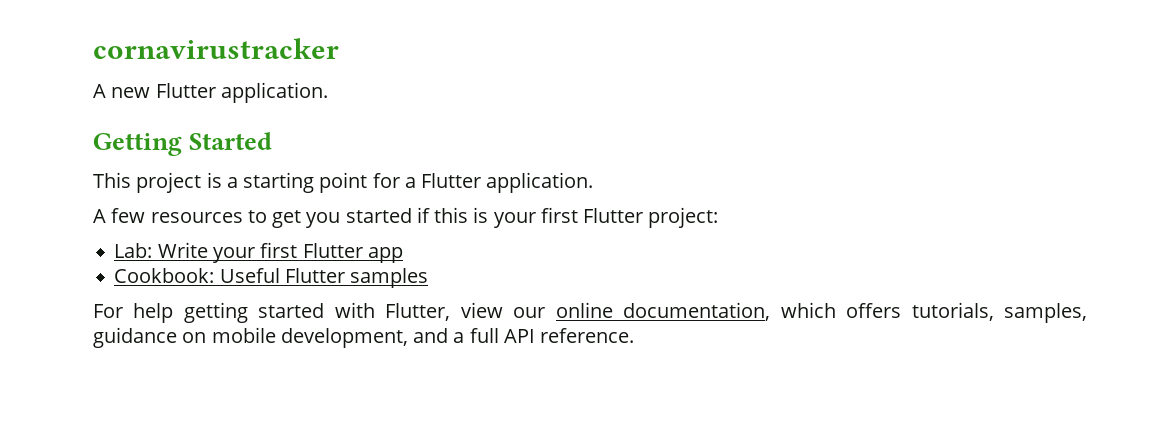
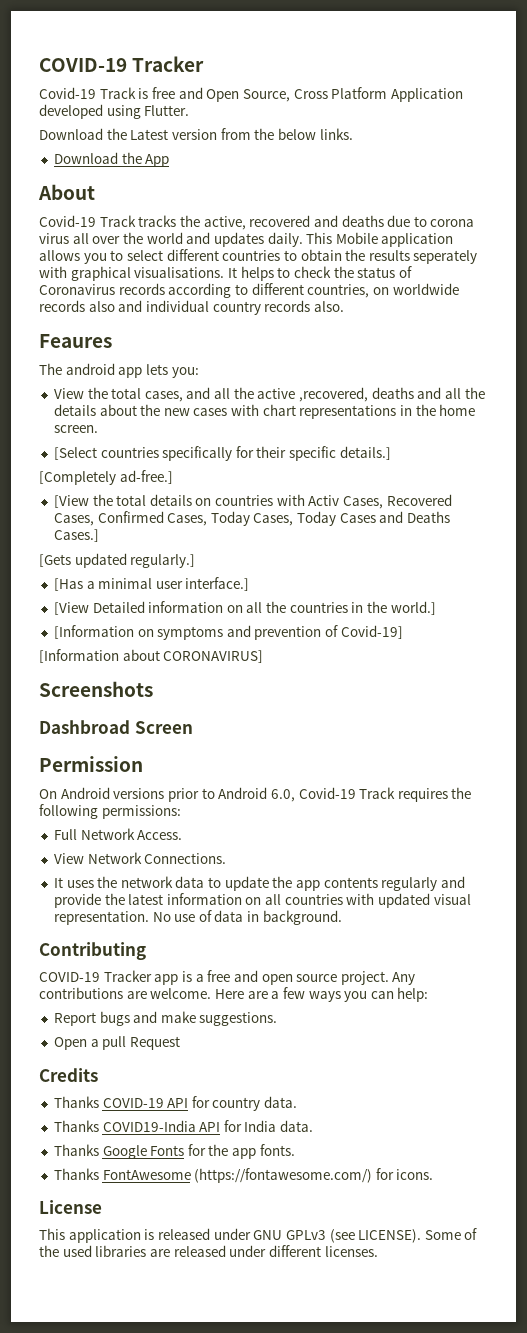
[93,38,339,59] [93,82,328,103] [93,132,273,156] [93,172,594,193] [93,207,719,228] [114,242,403,263] [114,268,429,288] [93,302,1087,323] [93,327,635,348] cornavirustracker // A new Flutter application. // Getting Started // This project is a starting point for a Flutter application. // A few resources to get you started if this is your first Flutter project: // Lab: Write your first Flutter app // Cookbook: Useful Flutter samples // For help getting started with Flutter, view our online documentation, which offers tutorials, samples, guidance on mobile development, and a full API reference. -> [39,56,205,72] [39,87,463,102] [39,104,190,119] [39,128,353,140] [53,152,170,167] [38,184,95,200] [39,215,475,230] [39,232,454,247] [39,249,478,264] [39,266,412,281] [39,283,459,298] [39,300,344,315] [39,334,112,348] [39,363,199,378] [53,387,485,402] [53,404,476,419] [53,425,98,433] [53,446,391,461] [39,470,173,485] [53,494,452,509] [53,511,451,526] [53,529,99,542] [39,553,196,568] [53,577,250,591] [53,601,436,615] [53,625,403,640] [39,649,264,663] [39,681,153,697] [39,720,193,734] [39,756,143,772] [39,787,472,802] [39,804,181,819] [53,828,183,840] [53,852,227,864] [53,876,465,891] [53,893,471,908] [53,910,342,925] [39,942,146,960] [39,970,416,985] [39,987,429,1002] [53,1011,278,1026] [53,1036,180,1050] [39,1068,98,1082] [53,1096,298,1111] [53,1120,314,1132] [53,1144,295,1159] [53,1168,434,1183] [39,1200,102,1214] [39,1228,478,1243] [39,1245,378,1257] COVID-19 Tracker // Covid-19 Track is free and Open Source, Cross Platform Application developed using Flutter. // Download the Latest version from the below links. // Download the App // About // Covid-19 Track tracks the active, recovered and deaths due to corona virus all over the world and updates daily. This Mobile application allows you to select different countries to obtain the results seperately with graphical visualisations. It helps to check the status of Coronavirus records according to different countries, on worldwide records also and individual country records also. // Feaures // The android app lets you: // View the total cases, and all the active ,recovered, deaths and all the details about the new cases with chart representations in the home screen. // [Select countries specifically for their specific details.] // [Completely ad-free.] // [View the total details on countries with Activ Cases, Recovered Cases, Confirmed Cases, Today Cases, Today Cases and Deaths Cases.] // [Gets updated regularly.] // [Has a minimal user interface.] // [View Detailed information on all the countries in the world.] // [Information on symptoms and prevention of Covid-19] // [Information about CORONAVIRUS] // Screenshots // Dashbroad Screen // Permission // On Android versions prior to Android 6.0, Covid-19 Track requires the following permissions: // Full Network Access. // View Network Connections. // It uses the network data to update the app contents regularly and provide the latest information on all countries with updated visual representation. No use of data in background. // Contributing // COVID-19 Tracker app is a free and open source project. Any contributions are welcome. Here are a few ways you can help: // Report bugs and make suggestions. // Open a pull Request // Credits // Thanks COVID-19 API for country data. // Thanks COVID19-India API for India data. // Thanks Google Fonts for the app fonts. // Thanks FontAwesome (https://fontawesome.com/) for icons. // License // This application is released under GNU GPLv3 (see LICENSE). Some of the used libraries are released under different licenses.

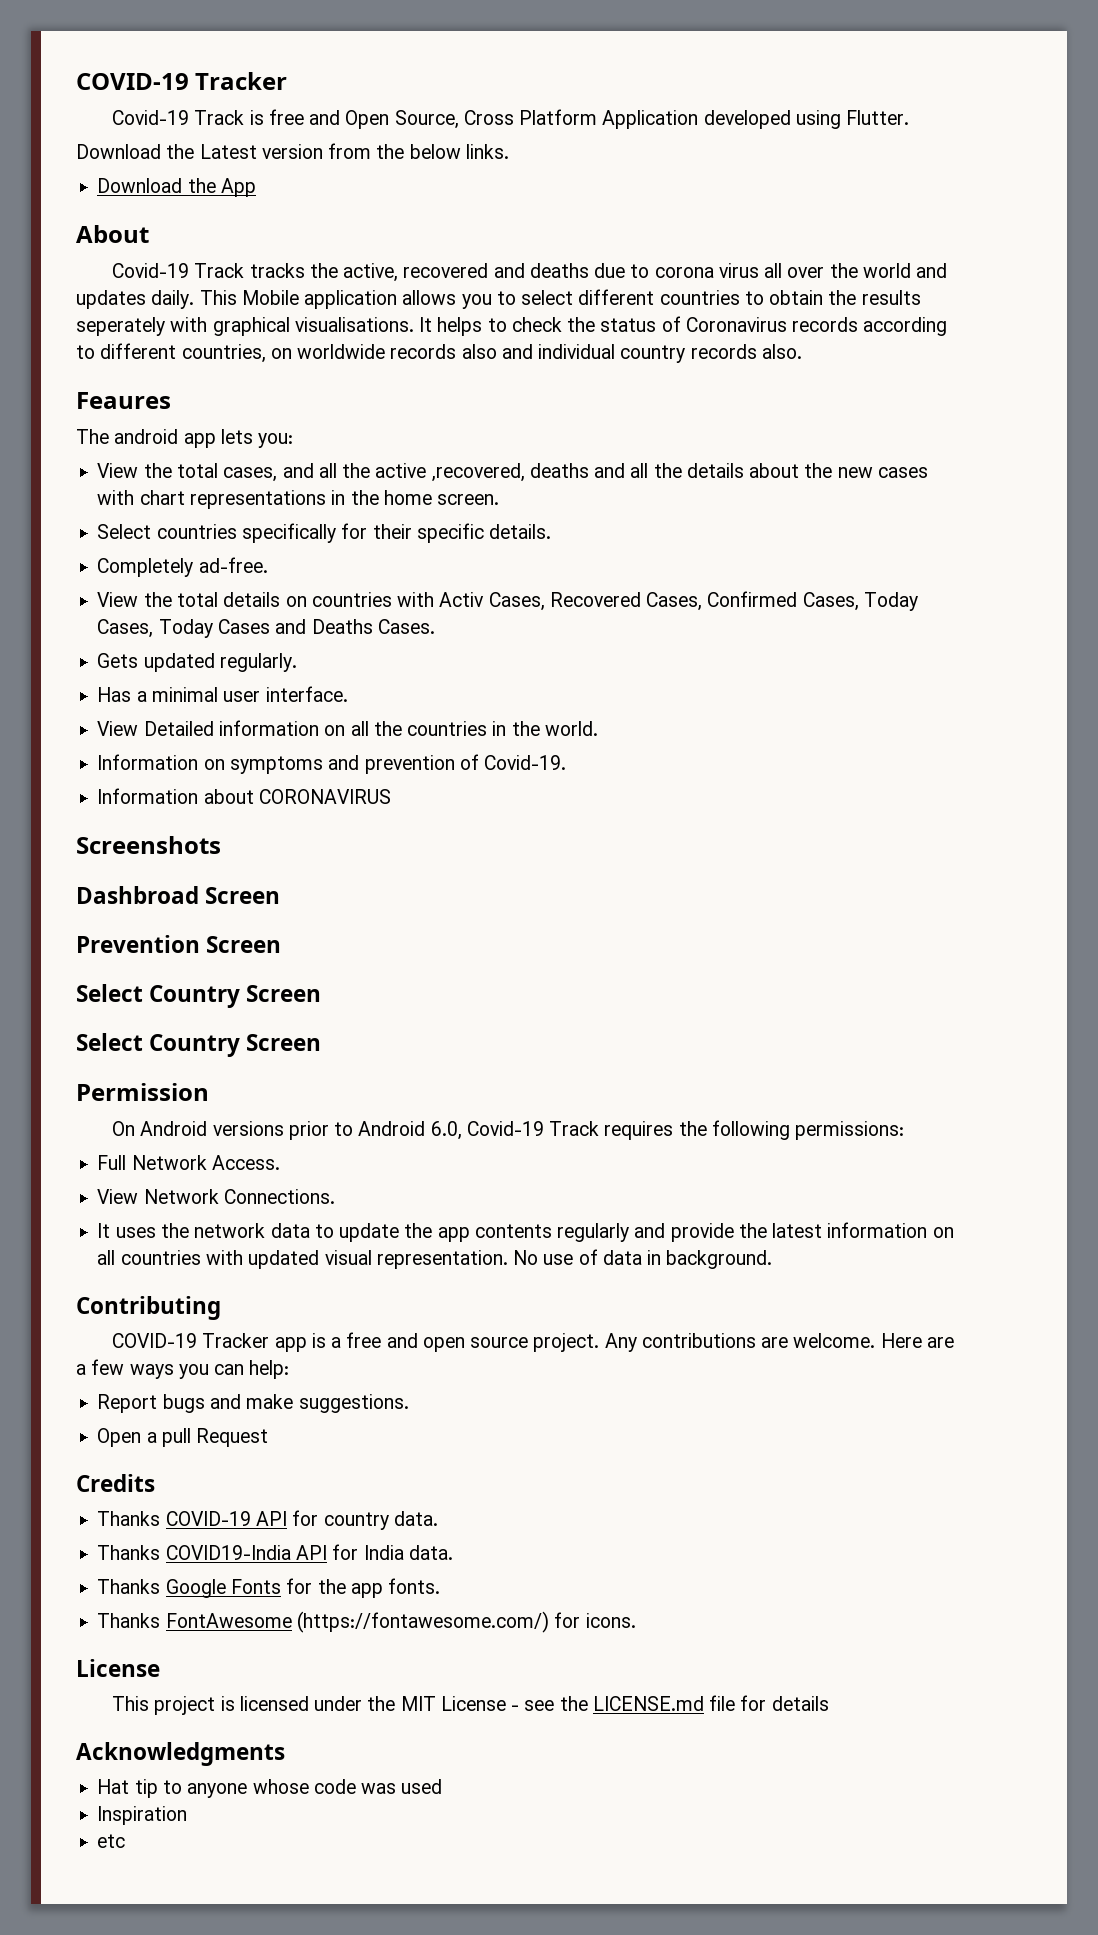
[53,447,97,460] [Select -> [97,524,152,539] Select
[339,446,391,460] [39,470,173,485] [53,495,89,508] details.] // [Completely ad-free.] // [View -> [489,524,552,539] [97,557,268,577] [97,592,139,607] details. // Completely ad-free. // View
[53,529,99,542] [39,553,196,568] [53,578,83,591] Cases.] // [Gets updated regularly.] // [Has -> [377,619,435,634] [97,653,297,672] [97,687,132,702] Cases. // Gets updated regularly. // Has
[185,577,250,591] [53,602,89,615] interface.] // [View -> [265,686,348,702] [97,721,139,736] interface. // View
[390,601,436,615] [53,625,134,639] world.] // [Information -> [544,721,598,736] [97,754,199,770] world. // Information
[340,625,403,639] [39,649,264,663] Covid-19] // [Information about CORONAVIRUS] -> [484,755,567,770] [97,788,391,804] Covid-19. // Information about CORONAVIRUS
(193, 727) none -> [76,935,282,953] [76,984,322,1008] [76,1033,322,1057] // Prevention Screen // Select Country Screen // Select Country Screen
[68,1228,478,1243] [39,1245,378,1257] application is released under GNU GPLv3 (see LICENSE). Some of the used libraries are released under different licenses. -> [154,1695,829,1715] [76,1742,285,1766] [97,1779,443,1798] [97,1806,188,1825] [97,1834,126,1848] project is licensed under the MIT License - see the LICENSE.md file for details // Acknowledgments // Hat tip to anyone whose code was used // Inspiration // etc

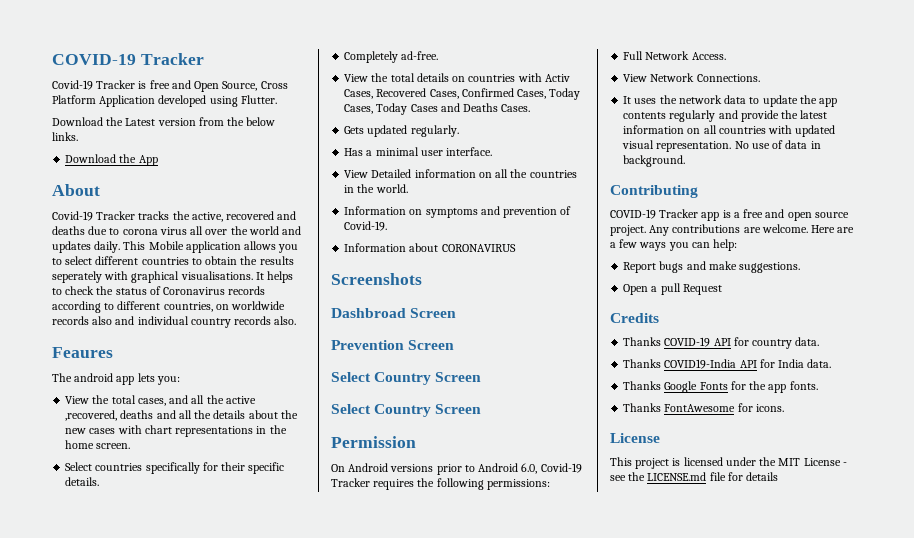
[194,110,245,125] Track -> [96,80,136,89] Tracker
[194,263,245,278] Track -> [96,211,136,220] Tracker
[549,1121,600,1136] Track -> [331,478,370,487] Tracker
[296,1611,549,1633] (https://fontawesome.com/) -> (736, 408) none
[76,1742,285,1766] [97,1779,443,1798] [97,1806,188,1825] [97,1834,126,1848] // Acknowledgments // Hat tip to anyone whose code was used // Inspiration // etc -> (779, 476) none

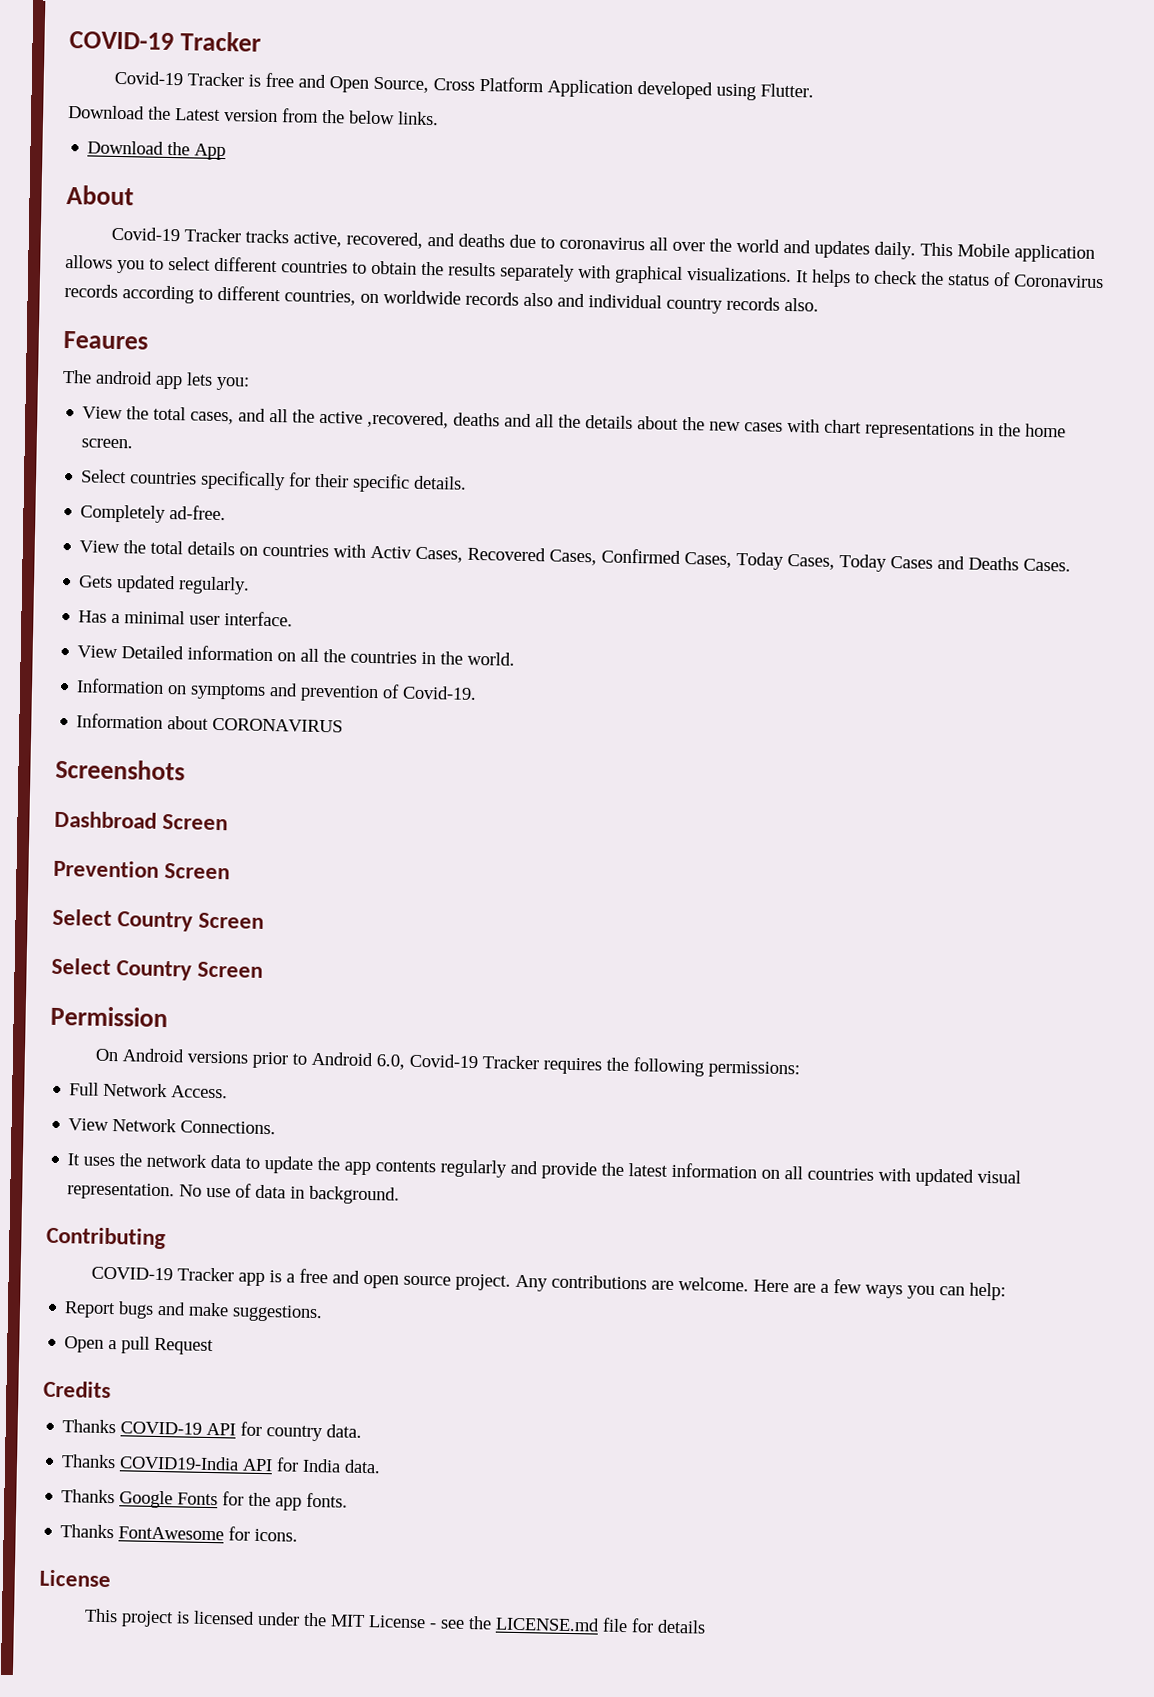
[172,211,275,222] the active, recovered -> [293,231,424,249] active, recovered,
[122,227,187,235] corona virus -> [559,236,646,251] coronavirus
[52,271,102,283] seperately -> [499,263,575,282] separately
[180,271,253,280] visualisations. -> [687,267,792,283] visualizations.

